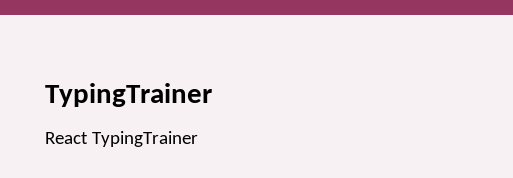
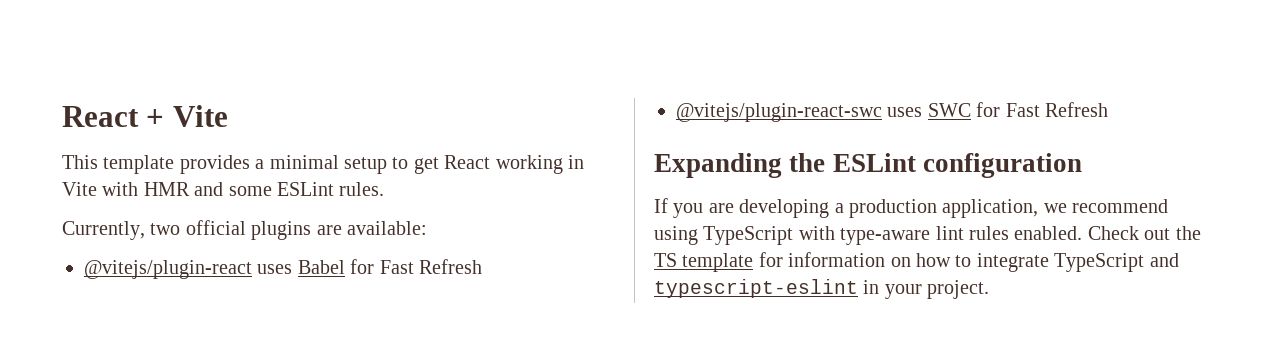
[45,83,212,107] [45,131,198,147] TypingTrainer // React TypingTrainer -> [62,105,228,127] [62,155,584,174] [62,182,385,196] [62,220,427,240] [84,259,482,279] [676,102,1108,122] [654,153,1082,178] [654,198,1169,218] [654,226,1201,245] [654,252,1179,272] [654,279,990,299] React + Vite // This template provides a minimal setup to get React working in Vite with HMR and some ESLint rules. // Currently, two official plugins are available: // @vitejs/plugin-react uses Babel for Fast Refresh // @vitejs/plugin-react-swc uses SWC for Fast Refresh // Expanding the ESLint configuration // If you are developing a production application, we recommend using TypeScript with type-aware lint rules enabled. Check out the TS template for information on how to integrate TypeScript and typescript-eslint in your project.

